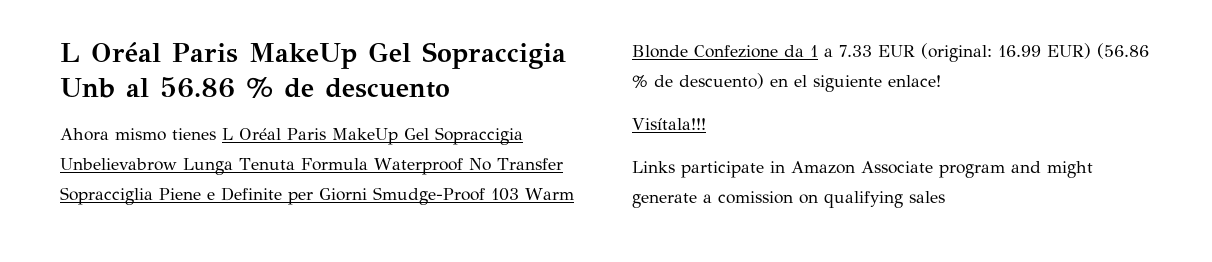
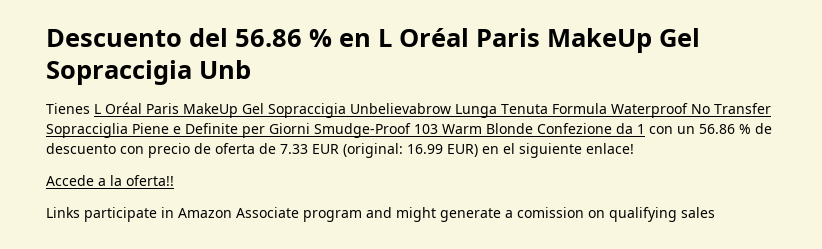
(60, 52) none -> [46,28,371,47] Descuento del 56.86 % en
[126,77,450,98] [60,128,216,141] al 56.86 % de descuento // Ahora mismo tienes -> [46,103,90,114] // Tienes
[824,48,833,57] a -> [649,123,772,134] [46,143,276,158] con un 56.86 % de descuento con precio de oferta de
[1097,43,1149,59] [632,73,764,89] (56.86 % de descuento) -> (478, 150) none
[632,118,706,130] Visítala!!! -> [46,175,174,186] Accede a la oferta!!

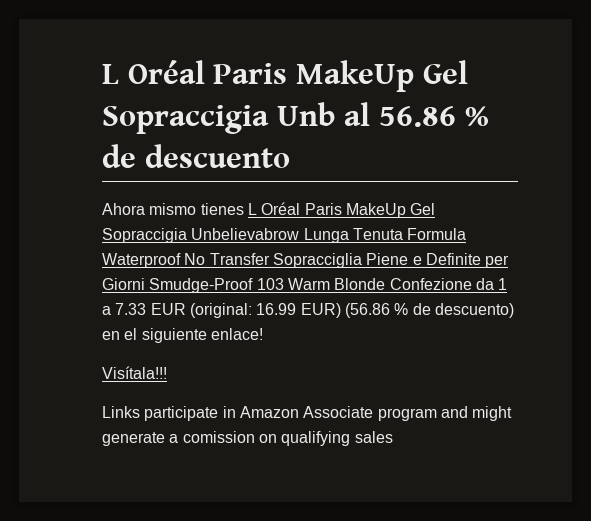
[46,28,371,47] Descuento del 56.86 % en -> (102, 74) none
[46,103,90,114] // Tienes -> [344,102,489,127] [102,144,290,168] [102,203,244,215] al 56.86 % de descuento // Ahora mismo tienes
[649,123,772,134] [46,143,276,158] con un 56.86 % de descuento con precio de oferta de -> [102,306,111,315] a
(478, 150) none -> [344,303,514,318] (56.86 % de descuento)
[46,175,174,186] Accede a la oferta!! -> [102,366,167,379] Visítala!!!

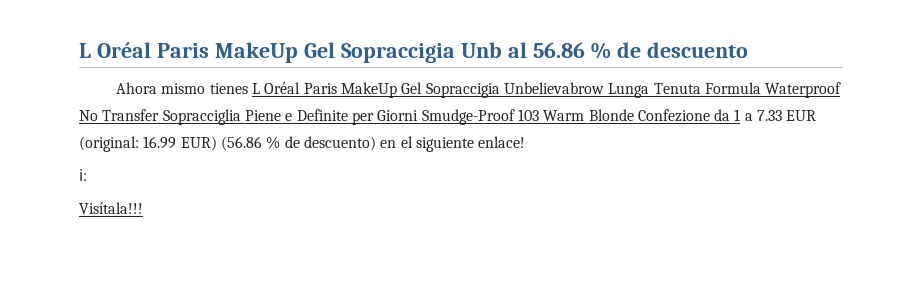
(263, 334) none -> [79,169,87,181] // ℹ:
[102,406,513,421] [102,431,393,446] // Links participate in Amazon Associate program and might generate a comission on qualifying sales -> (143, 208) none

